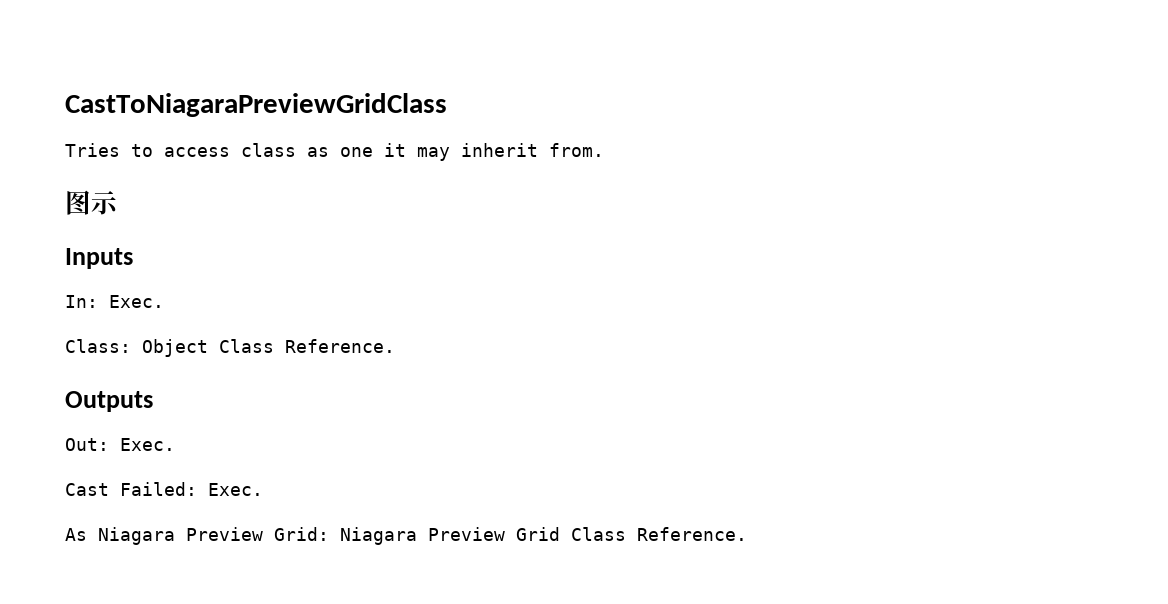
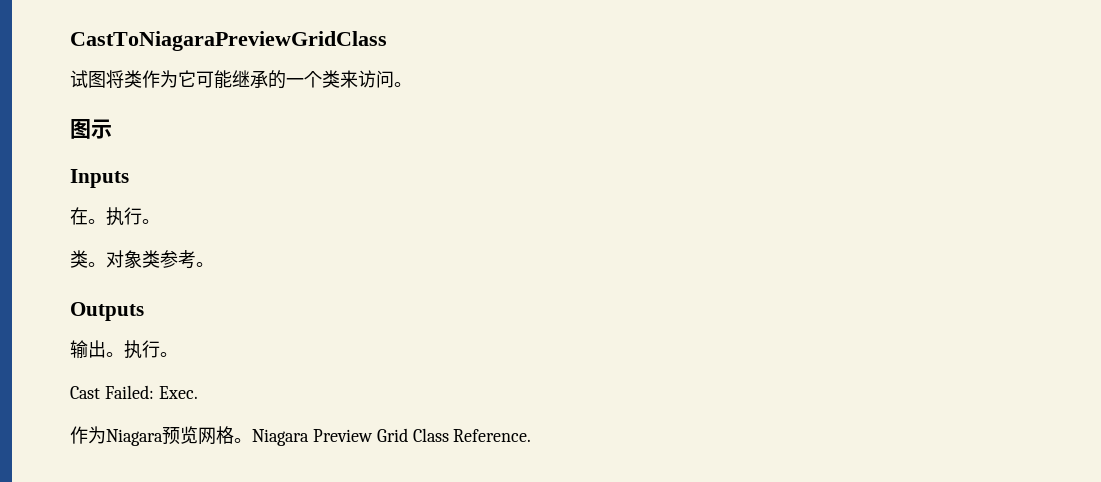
[65,143,604,161] [65,190,119,215] [65,248,133,269] [65,295,164,308] [65,339,395,357] [65,391,153,412] [65,438,175,451] Tries to access class as one it may inherit from. // 图示 // Inputs // In: Exec. // Class: Object Class Reference. // Outputs // Out: Exec. -> [70,70,412,89] [70,119,112,139] [70,169,129,188] [70,207,160,226] [70,250,214,269] [70,302,144,321] [70,340,178,359] 试图将类作为它可能继承的一个类来访问。 // 图示 // Inputs // 在。执行。 // 类。对象类参考。 // Outputs // 输出。执行。
[65,527,329,545] As Niagara Preview Grid: -> [70,426,252,446] 作为Niagara预览网格。

